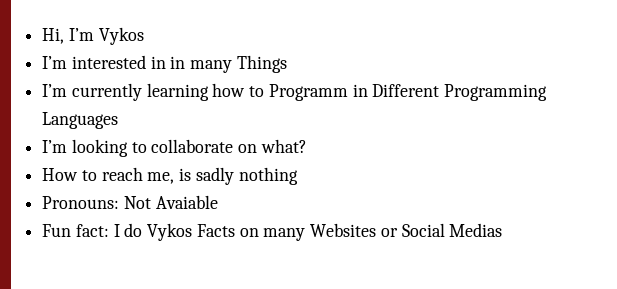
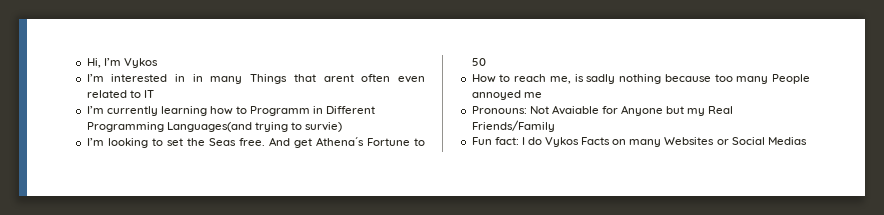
(287, 64) none -> [293,74,425,83] [86,90,154,98] that arent often even related to IT
[42,112,119,129] Languages -> [166,122,343,132] Languages(and trying to survie)
[151,139,307,153] collaborate on what? -> [166,137,425,148] [471,58,486,66] set the Seas free. And get Athena´s Fortune to 50
[42,195,218,209] // Pronouns: Not Avaiable -> [664,74,810,84] [471,90,542,100] [471,105,734,116] [471,120,555,132] because too many People annoyed me // Pronouns: Not Avaiable for Anyone but my Real Friends/Family

